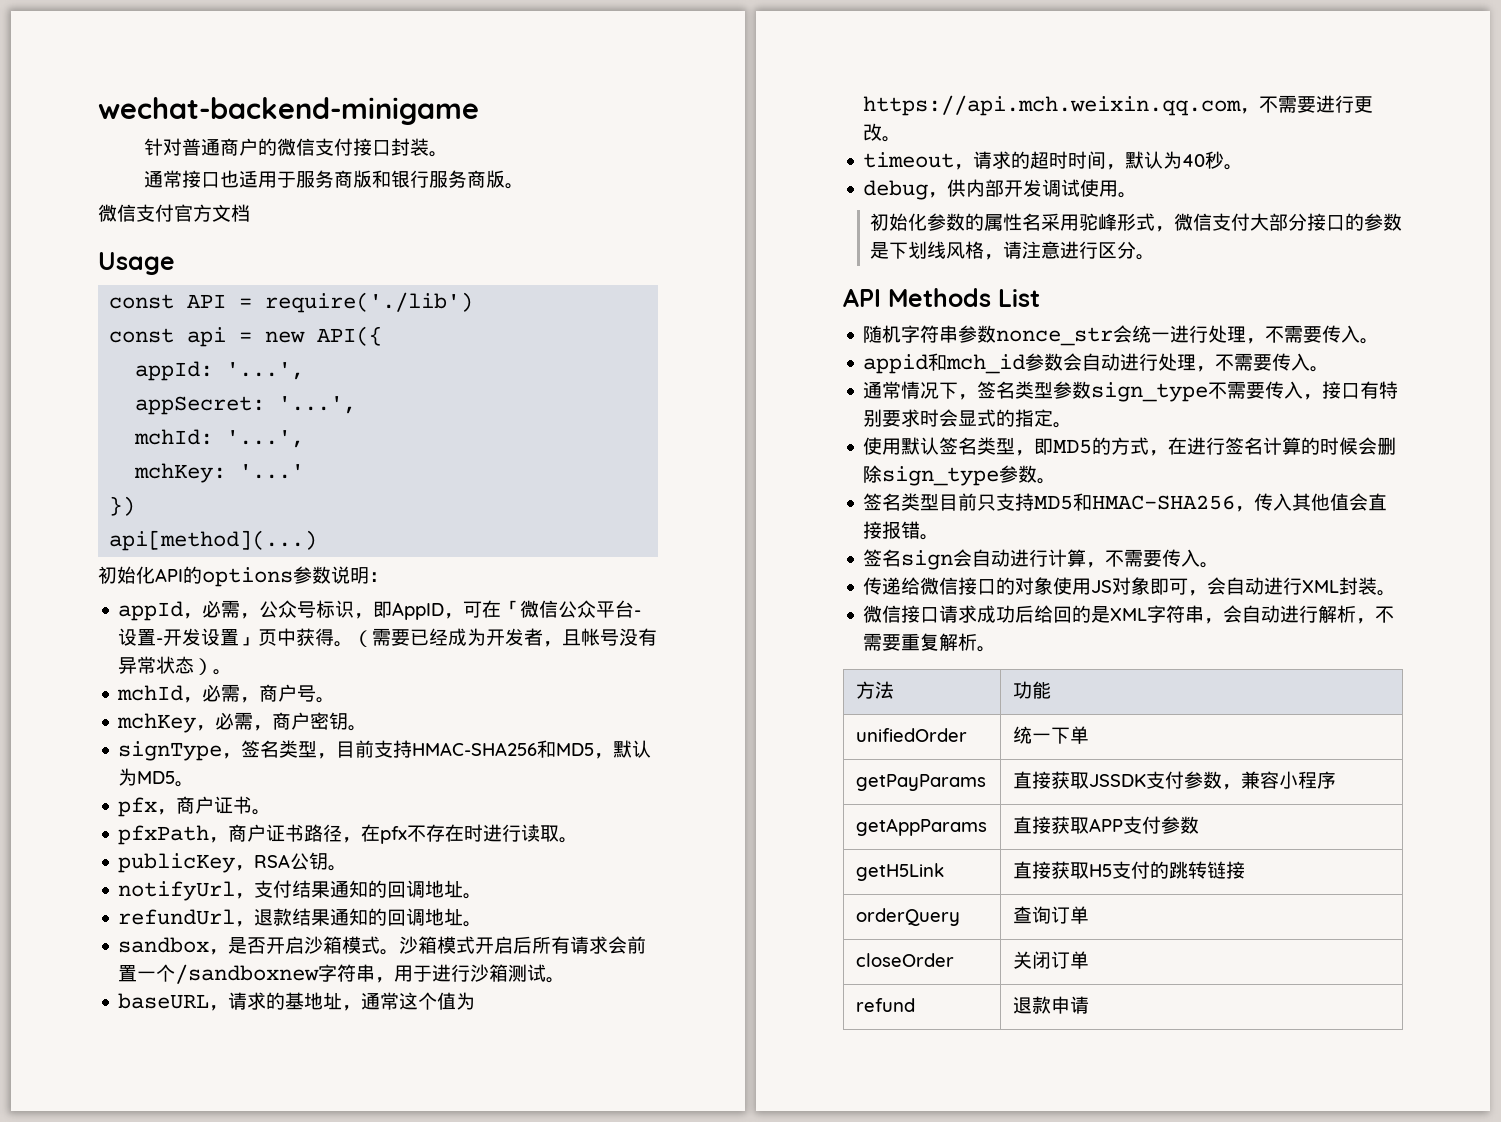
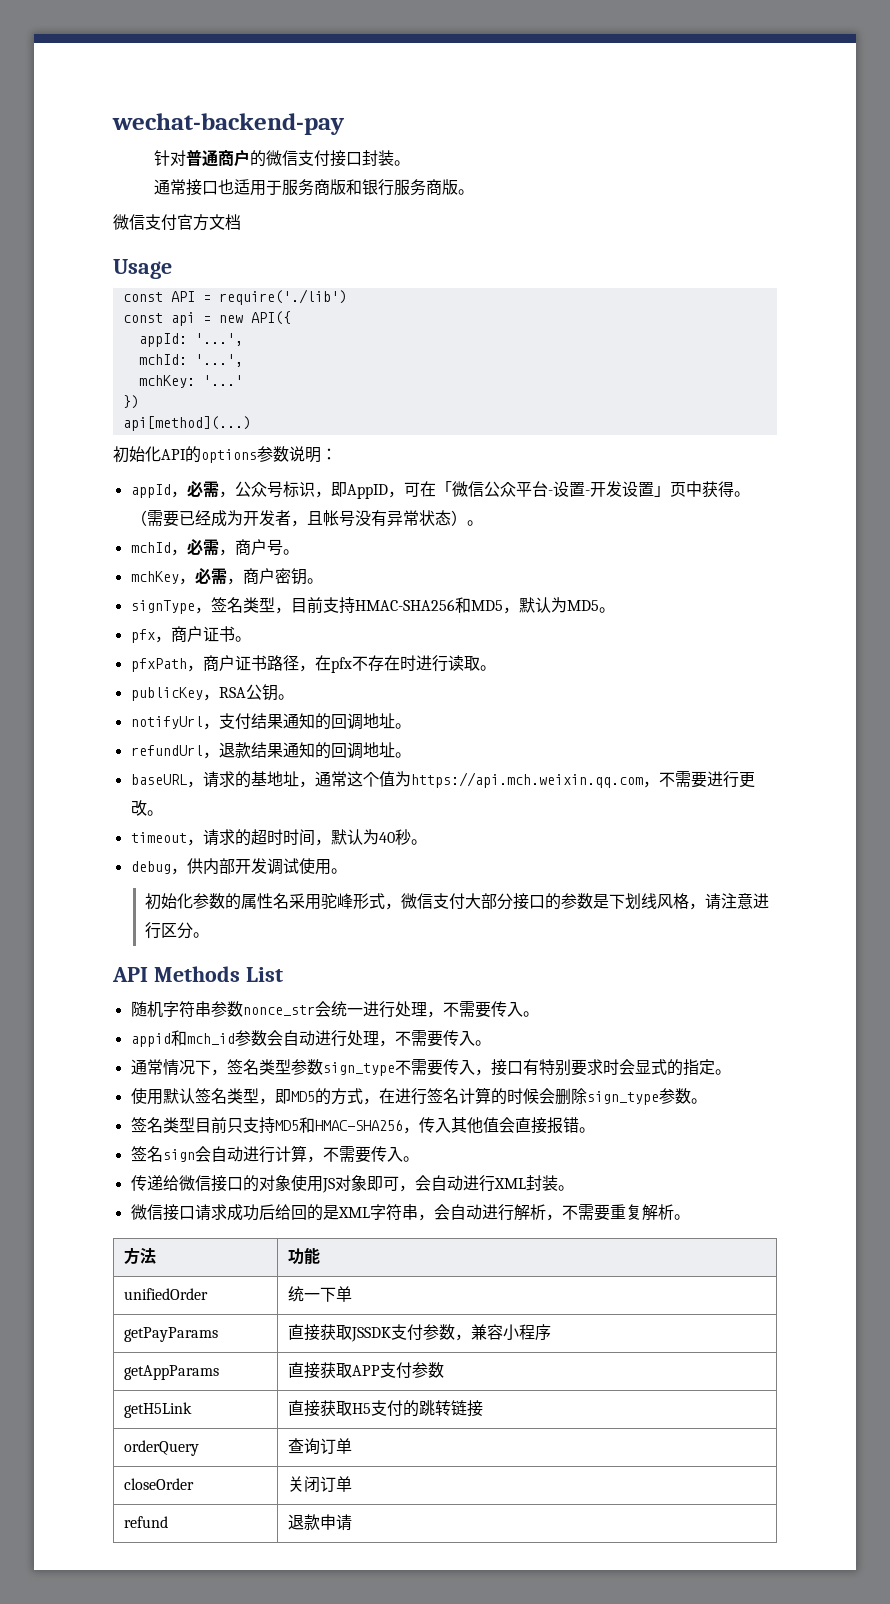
[98,97,479,125] wechat-backend-minigame -> [112,113,345,135] wechat-backend-pay
[135,396,357,415] // appSecret: '...', -> (243, 339) none
[118,936,647,955] [118,964,566,984] // sandbox，是否开启沙箱模式。沙箱模式开启后所有请求会前置一个/sandboxnew字符串，用于进行沙箱测试。 -> (411, 755) none

